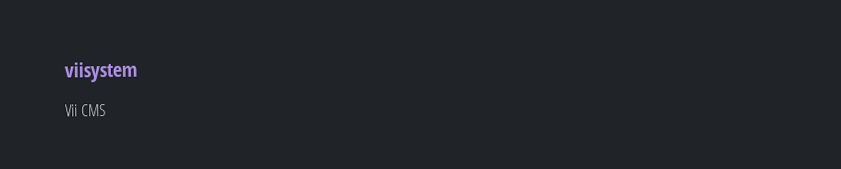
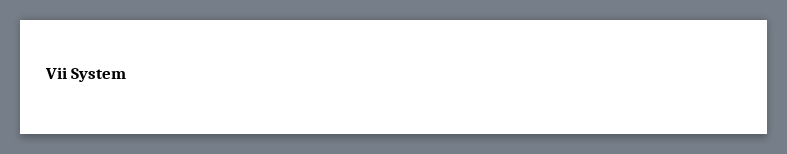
[64,61,138,83] [65,104,107,117] viisystem // Vii CMS -> [45,67,127,82] Vii System

